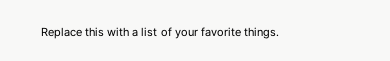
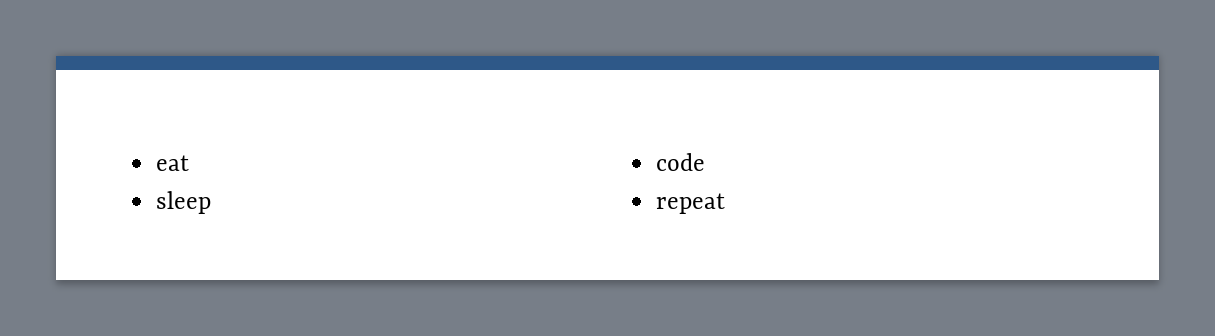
[41,27,279,39] Replace this with a list of your favorite things. -> [156,155,190,171] [156,191,212,214] [656,153,706,171] [656,193,726,214] eat // sleep // code // repeat

